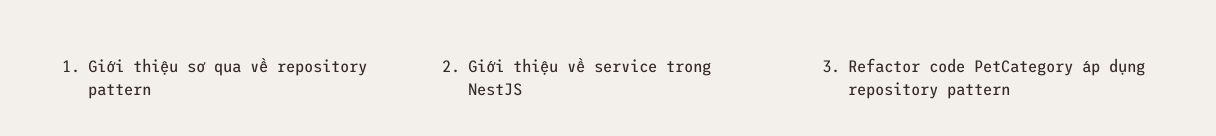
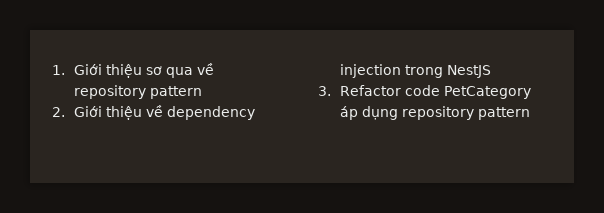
[594,59,658,73] service -> [167,106,256,120] [340,64,402,78] dependency injection

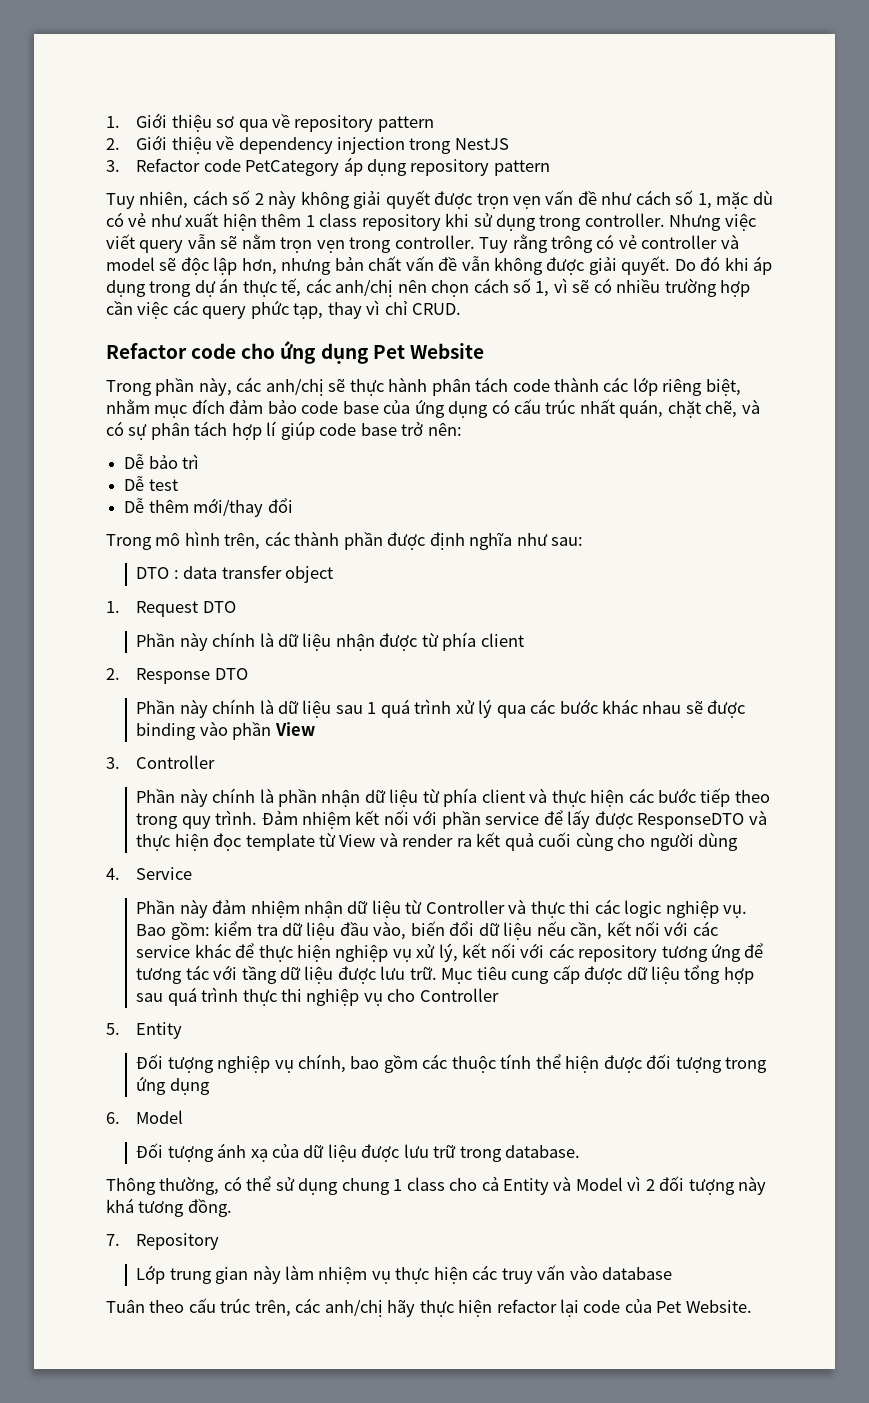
(531, 113) none -> [106,190,773,209] [106,212,756,231] [106,234,739,253] [106,256,773,275] [106,278,751,297] [106,300,462,319] [106,341,484,364] [106,377,741,396] [106,399,760,418] [106,421,462,440] [124,454,200,469] [124,476,178,491] [124,498,293,517] [106,531,584,550] [136,565,334,583] [106,601,236,617] [136,632,524,651] [106,668,248,684] [136,699,746,718] [136,721,315,740] [106,755,216,769] [136,788,770,807] [136,810,767,829] [136,832,739,851] [106,867,193,880] [136,899,748,918] [136,921,718,940] [136,943,764,962] [136,965,754,984] [136,987,499,1006] [106,1022,183,1039] [136,1054,768,1073] [136,1076,210,1095] [106,1110,184,1124] [136,1143,581,1162] [106,1176,767,1195] [106,1198,232,1217] [106,1233,220,1250] [136,1265,673,1284] [106,1298,752,1317] // Tuy nhiên, cách số 2 này không giải quyết được trọn vẹn vấn đề như cách số 1, mặc dù có vẻ như xuất hiện thêm 1 class repository khi sử dụng trong controller. Nhưng việc viết query vẫn sẽ nằm trọn vẹn trong controller. Tuy rằng trông có vẻ controller và model sẽ độc lập hơn, nhưng bản chất vấn đề vẫn không được giải quyết. Do đó khi áp dụng trong dự án thực tế, các anh/chị nên chọn cách số 1, vì sẽ có nhiều trường hợp cần việc các query phức tạp, thay vì chỉ CRUD. // Refactor code cho ứng dụng Pet Website // Trong phần này, các anh/chị sẽ thực hành phân tách code thành các lớp riêng biệt, nhằm mục đích đảm bảo code base của ứng dụng có cấu trúc nhất quán, chặt chẽ, và có sự phân tách hợp lí giúp code base trở nên: // Dễ bảo trì // Dễ test // Dễ thêm mới/thay đổi // Trong mô hình trên, các thành phần được định nghĩa như sau: // DTO : data transfer object // 1. Request DTO // Phần này chính là dữ liệu nhận được từ phía client // 2. Response DTO // Phần này chính là dữ liệu sau 1 quá trình xử lý qua các bước khác nhau sẽ được binding vào phần View // 3. Controller // Phần này chính là phần nhận dữ liệu từ phía client và thực hiện các bước tiếp theo trong quy trình. Đảm nhiệm kết nối với phần service để lấy được ResponseDTO và thực hiện đọc template từ View và render ra kết quả cuối cùng cho người dùng // 4. Service // Phần này đảm nhiệm nhận dữ liệu từ Controller và thực thi các logic nghiệp vụ. Bao gồm: kiểm tra dữ liệu đầu vào, biến đổi dữ liệu nếu cần, kết nối với các service khác để thực hiện nghiệp vụ xử lý, kết nối với các repository tương ứng để tương tác với tầng dữ liệu được lưu trữ. Mục tiêu cung cấp được dữ liệu tổng hợp sau quá trình thực thi nghiệp vụ cho Controller // 5. Entity // Đối tượng nghiệp vụ chính, bao gồm các thuộc tính thể hiện được đối tượng trong ứng dụng // 6. Model // Đối tượng ánh xạ của dữ liệu được lưu trữ trong database. // Thông thường, có thể sử dụng chung 1 class cho cả Entity và Model vì 2 đối tượng này khá tương đồng. // 7. Repository // Lớp trung gian này làm nhiệm vụ thực hiện các truy vấn vào database // Tuân theo cấu trúc trên, các anh/chị hãy thực hiện refactor lại code của Pet Website.

